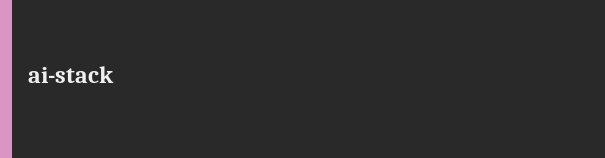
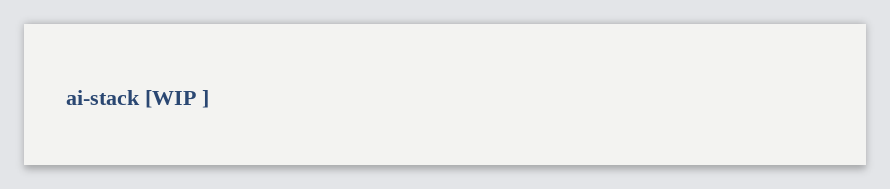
(114, 74) none -> [145,90,209,108] [WIP ]

